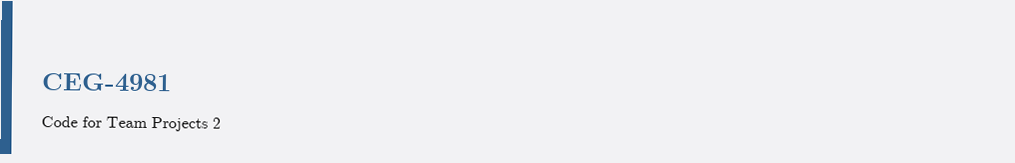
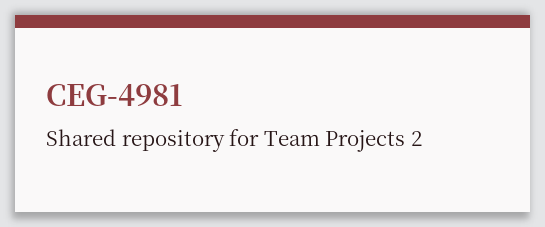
[41,116,78,128] Code -> [46,129,225,152] Shared repository

